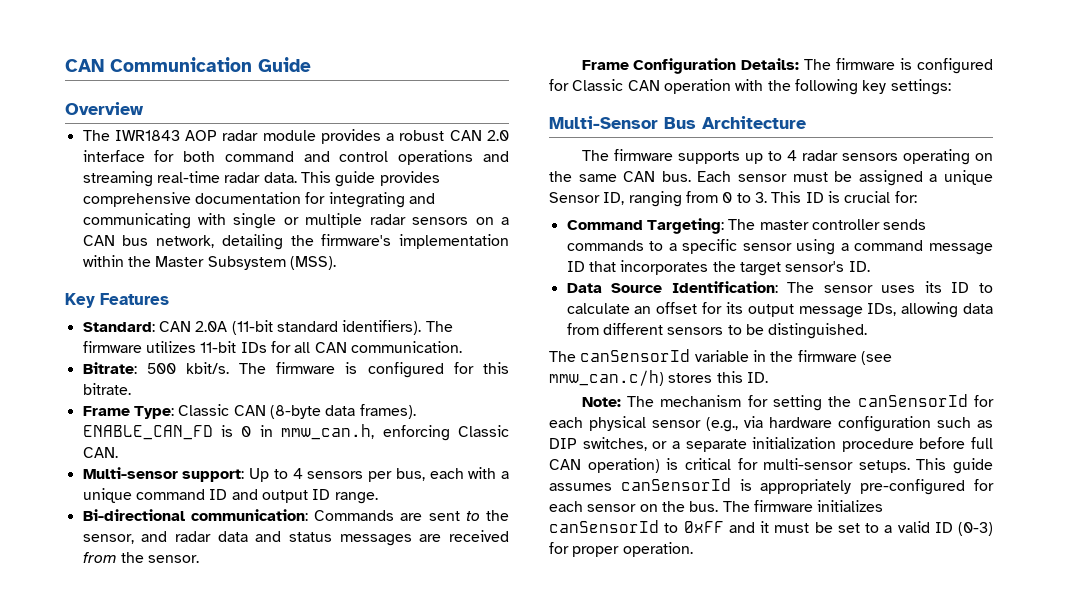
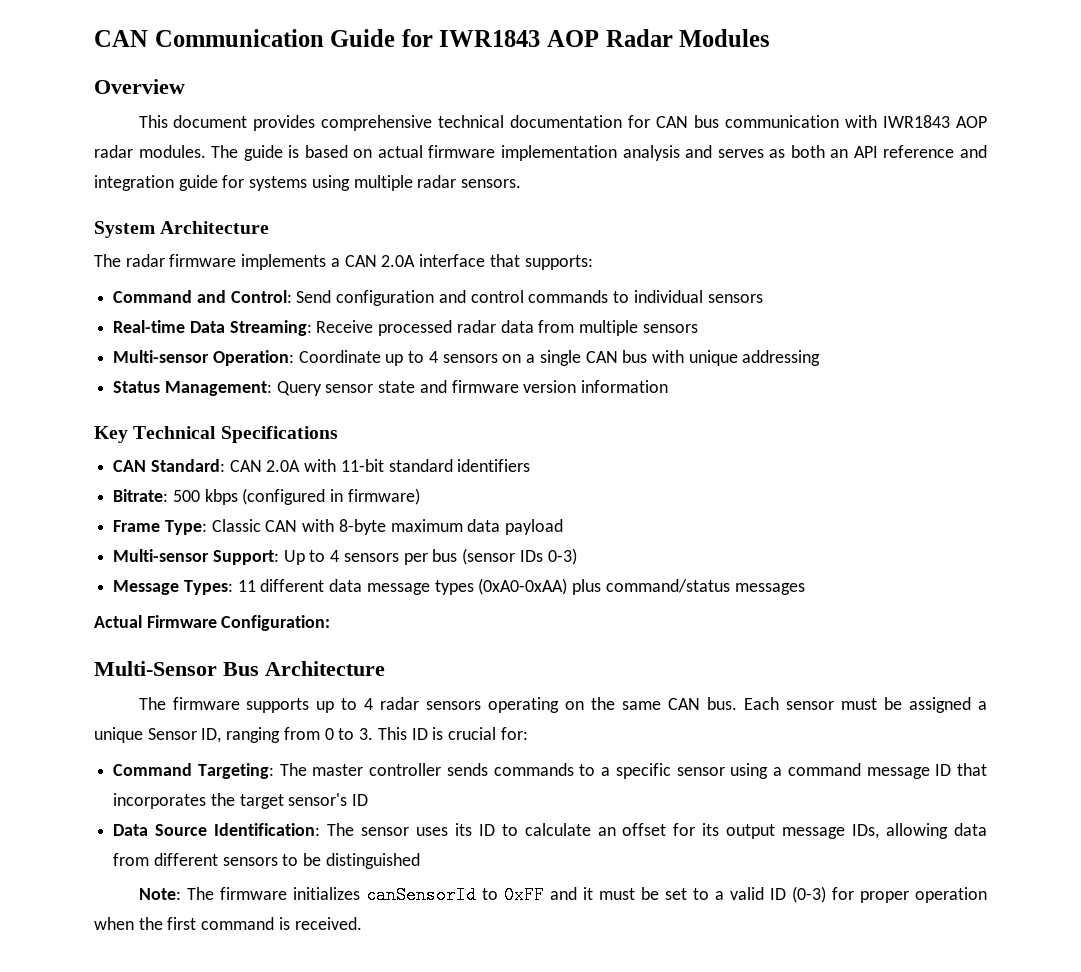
[65,102,144,115] [82,129,509,144] [82,150,509,165] [82,171,440,187] [82,192,435,208] [82,213,406,229] // Overview // The IWR1843 AOP radar module provides a robust CAN 2.0 interface for both command and control operations and streaming real-time radar data. This guide provides comprehensive documentation for integrating and communicating with single or multiple radar -> [401,29,771,47] [94,79,185,94] [138,115,988,131] [94,145,987,161] [94,175,522,191] [94,221,270,238] [94,254,593,270] [113,290,763,306] [113,320,698,336] [113,350,438,366] for IWR1843 AOP Radar Modules // Overview // This document provides comprehensive technical documentation for CAN bus communication with IWR1843 AOP radar modules. The guide is based on actual firmware implementation analysis and serves as both an API reference and integration guide for systems using multiple radar sensors. // System Architecture // The radar firmware implements a CAN 2.0A interface that supports: // Command and Control: Send configuration and control commands to individual sensors // Real-time Data Streaming: Receive processed radar data from multiple sensors // Multi-sensor Operation: Coordinate up to 4
[82,234,510,250] [82,255,336,270] [65,293,169,308] [82,320,453,335] [82,341,462,353] [82,362,510,378] [82,383,131,395] [82,404,416,419] [82,424,509,441] [82,447,118,458] [82,467,245,482] CAN bus network, detailing the firmware's implementation within the Master Subsystem (MSS). // Key Features // Standard: CAN 2.0A (11-bit standard identifiers). The firmware utilizes 11-bit IDs for all CAN communication. // Bitrate: 500 kbit/s. The firmware is configured for this bitrate. // Frame Type: Classic CAN (8-byte data frames). ENABLE_CAN_FD is 0 in mmw_can.h, enforcing Classic CAN. // Multi-sensor support: -> [539,350,821,366] [113,380,669,396] [94,426,338,443] [113,459,531,472] [113,488,420,505] [113,519,564,535] [113,549,279,565] single CAN bus with unique addressing // Status Management: Query sensor state and firmware version information // Key Technical Specifications // CAN Standard: CAN 2.0A with 11-bit standard identifiers // Bitrate: 500 kbps (configured in firmware) // Frame Type: Classic CAN with 8-byte maximum data payload // Multi-sensor Support:
[395,467,510,481] [82,488,378,504] [82,509,510,521] [82,530,510,546] [82,552,200,563] [581,58,994,74] [549,79,951,95] bus, each with a unique command ID and output ID range. // Bi-directional communication: Commands are sent to the sensor, and radar data and status messages are received from the sensor. // Frame Configuration Details: The firmware is configured for Classic CAN operation with the following key settings: -> [432,548,577,565] [113,578,805,595] [94,615,331,631] bus (sensor IDs 0-3) // Message Types: 11 different data message types (0xA0-0xAA) plus command/status messages // Actual Firmware Configuration:
[848,261,870,272] ID. -> [352,794,369,806] ID
[768,323,868,339] [549,349,892,365] [549,370,768,386] [581,394,994,411] [549,416,993,432] [549,437,993,452] [549,458,993,474] [549,478,994,495] [549,501,719,512] distinguished. // The canSensorId variable in the firmware (see mmw_can.c/h) stores this ID. // Note: The mechanism for setting the canSensorId for each physical sensor (e.g., via hardware configuration such as DIP switches, or a separate initialization procedure before full CAN operation) is critical for multi-sensor setups. This guide assumes canSensorId is appropriately pre-configured for each sensor on the bus. -> [325,853,420,869] [138,888,181,900] distinguished // Note:
[622,542,693,557] operation. -> [914,887,987,903] [94,917,362,930] operation when the first command is received.

